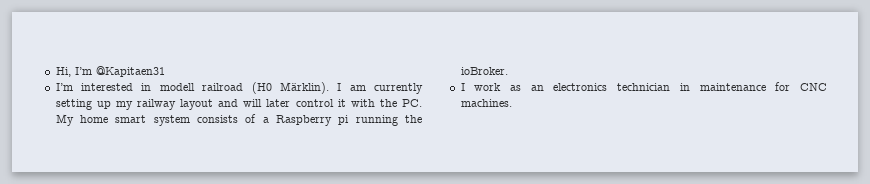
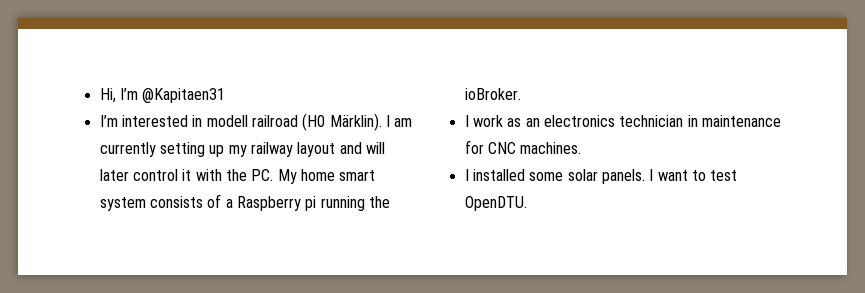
(512, 103) none -> [464,169,738,184] [464,196,527,211] // I installed some solar panels. I want to test OpenDTU.

